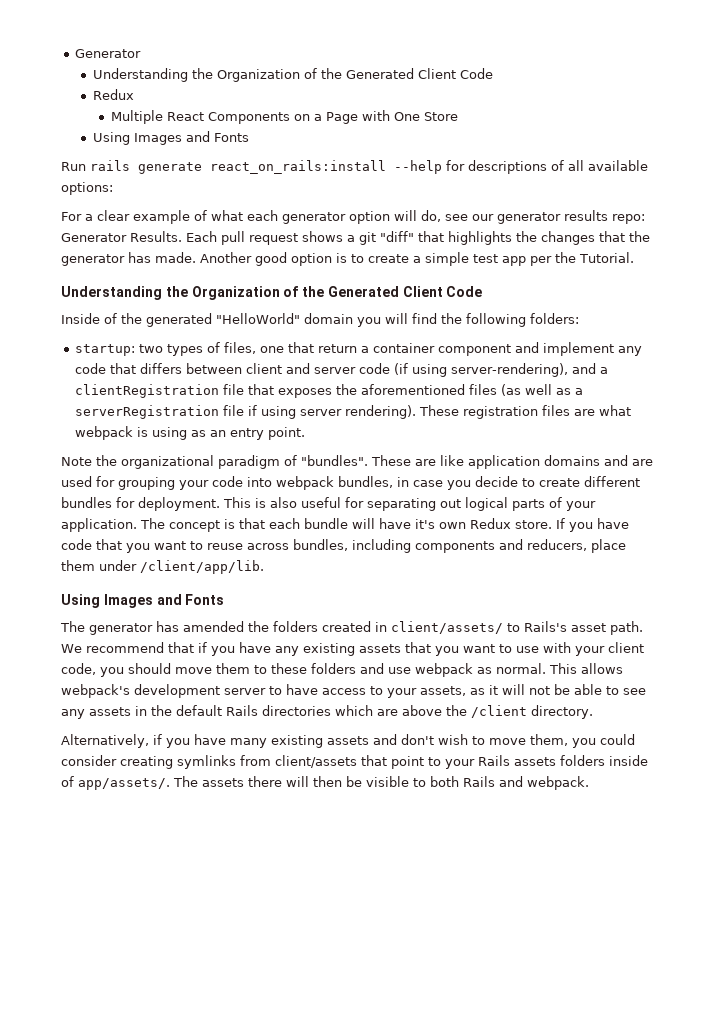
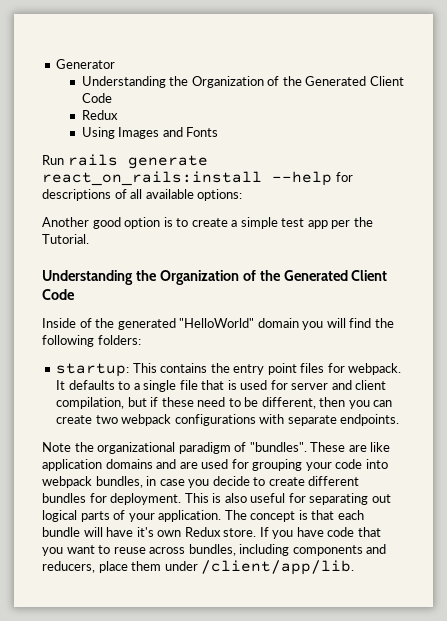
[111,110,459,124] // Multiple React Components on a Page with One Store -> (118, 115) none
[61,210,645,224] [61,231,650,245] [61,252,196,266] For a clear example of what each generator option will do, see our generator results repo: Generator Results. Each pull request shows a git "diff" that highlights the changes that the generator has made. -> (243, 195) none
[139,342,643,356] [75,363,609,377] [75,384,584,398] [75,405,632,419] [75,426,306,440] two types of files, one that return a container component and implement any code that differs between client and server code (if using server-rendering), and a clientRegistration file that exposes the aforementioned files (as well as a serverRegistration file if using server rendering). These registration files are what webpack is using as an entry point. -> [132,363,402,375] [56,380,387,392] [56,397,393,409] [56,414,400,426] This contains the entry point files for webpack. It defaults to a single file that is used for server and client compilation, but if these need to be different, then you can create two webpack configurations with separate endpoints.
[61,594,225,608] [60,621,643,635] [61,642,644,656] [61,663,623,677] [61,684,646,698] [61,705,593,719] [61,734,635,748] [61,755,648,769] [61,776,589,790] // Using Images and Fonts // The generator has amended the folders created in client/assets/ to Rails's asset path. We recommend that if you have any existing assets that you want to use with your client code, you should move them to these folders and use webpack as normal. This allows webpack's development server to have access to your assets, as it will not be able to see any assets in the default Rails directories which are above the /client directory. // Alternatively, if you have many existing assets and don't wish to move them, you could consider creating symlinks from client/assets that point to your Rails assets folders inside of app/assets/. The assets there will then be visible to both Rails and webpack. -> (355, 567) none

